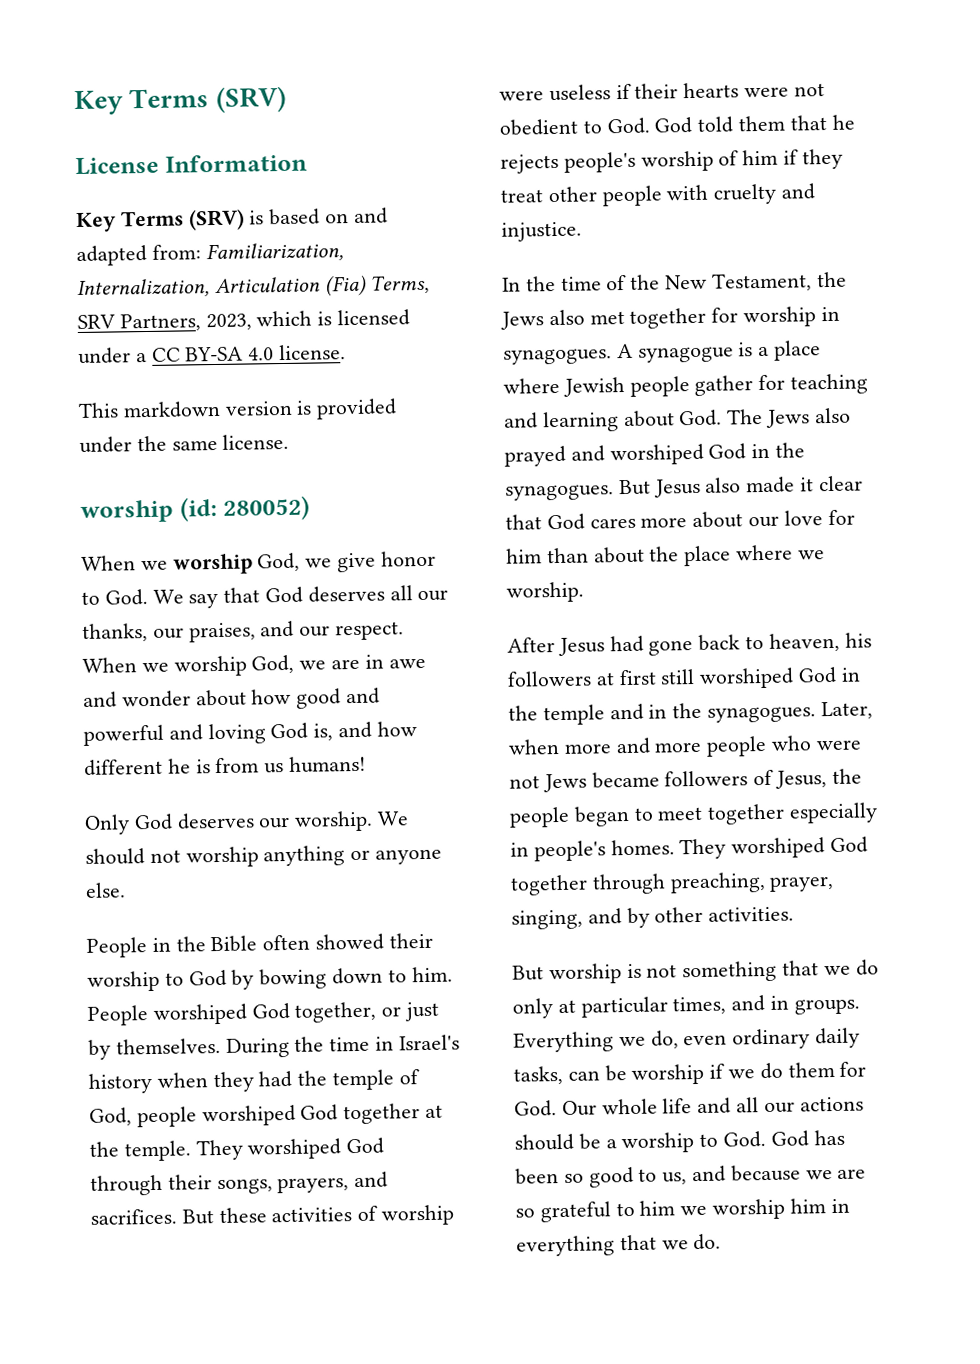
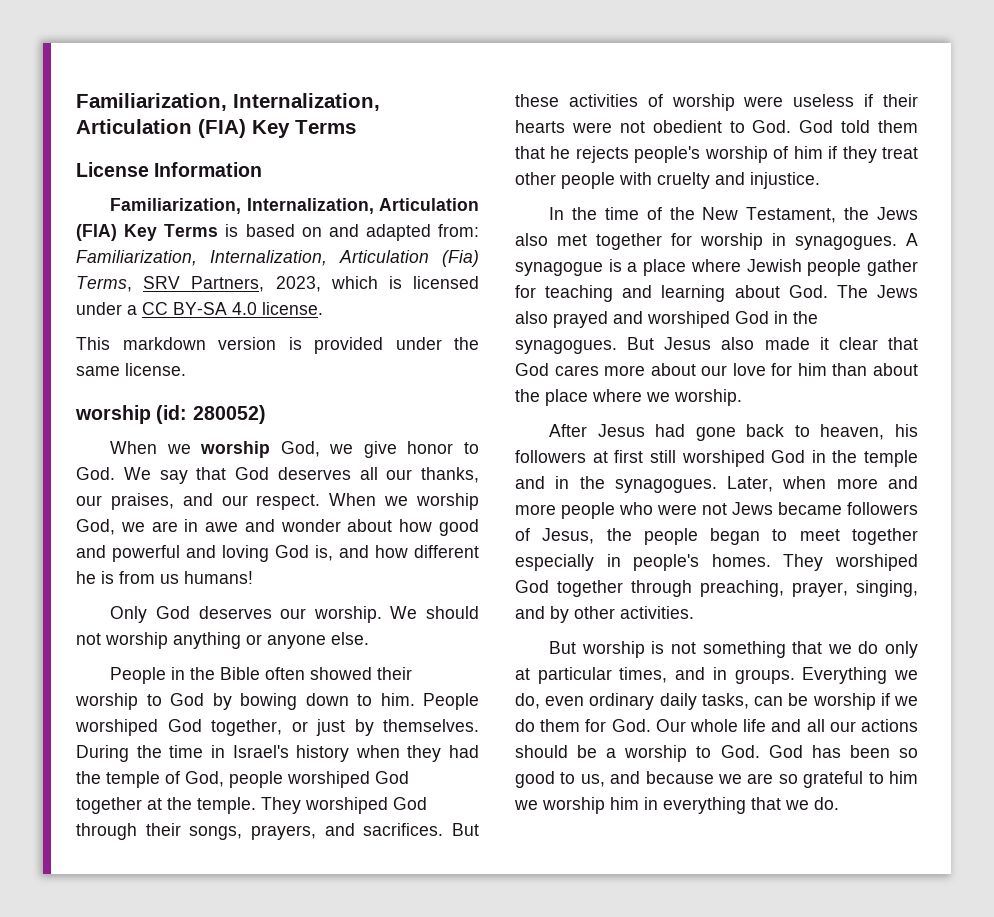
[74,85,287,116] Key Terms (SRV) -> [76,93,380,111] [76,119,356,138] Familiarization, Internalization, Articulation (FIA) Key Terms
[76,208,245,233] Key Terms (SRV) -> [110,198,479,214] [76,224,219,241] Familiarization, Internalization, Articulation (FIA) Key Terms

